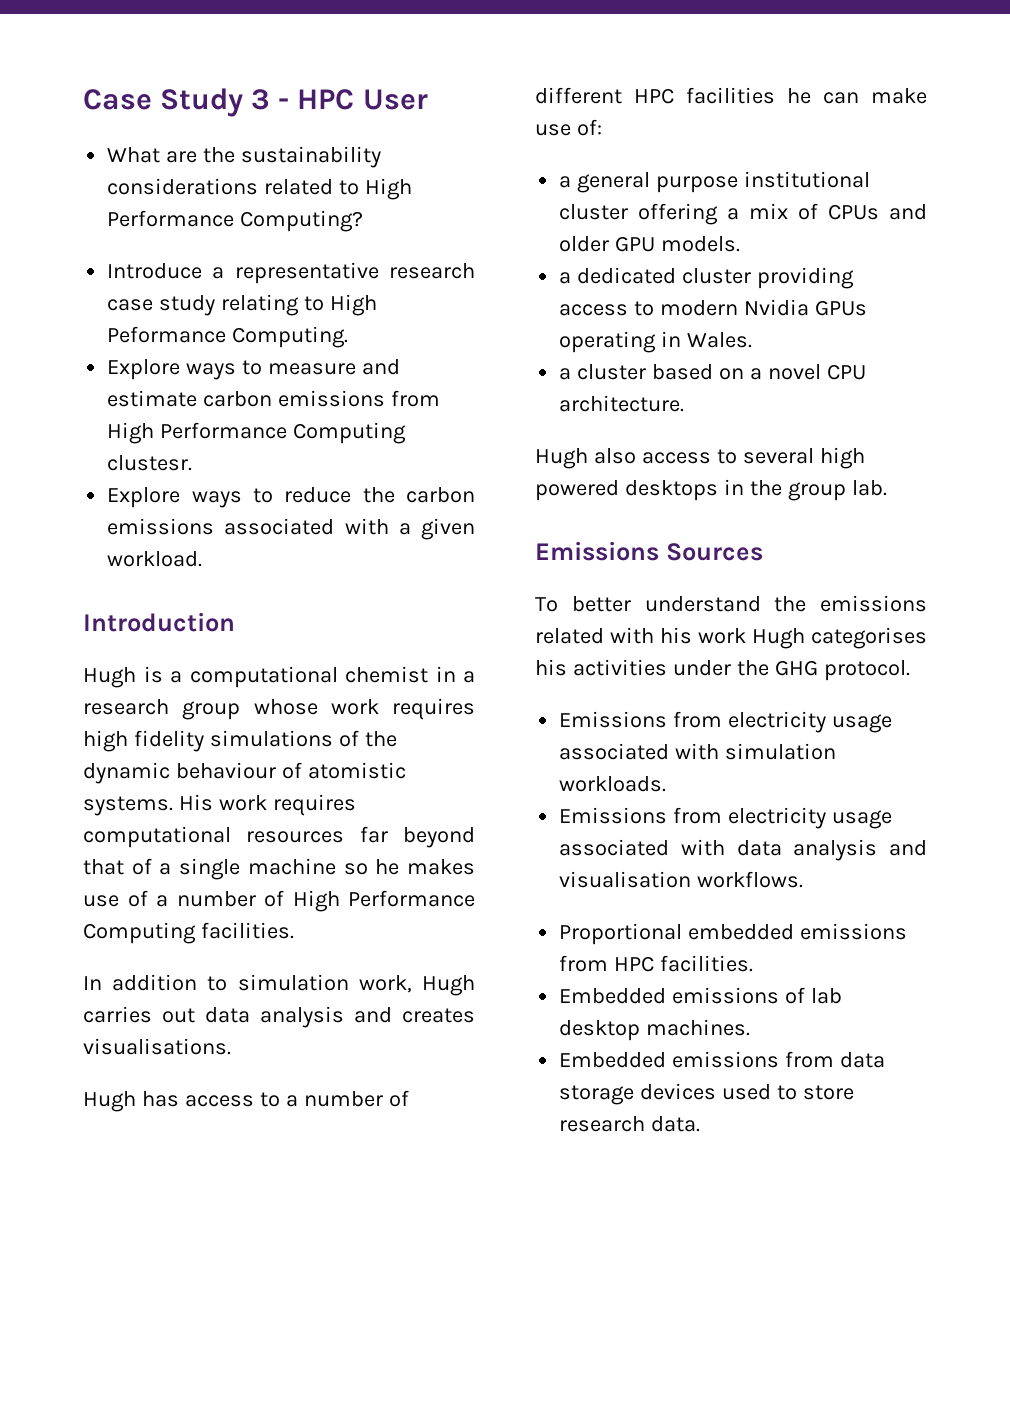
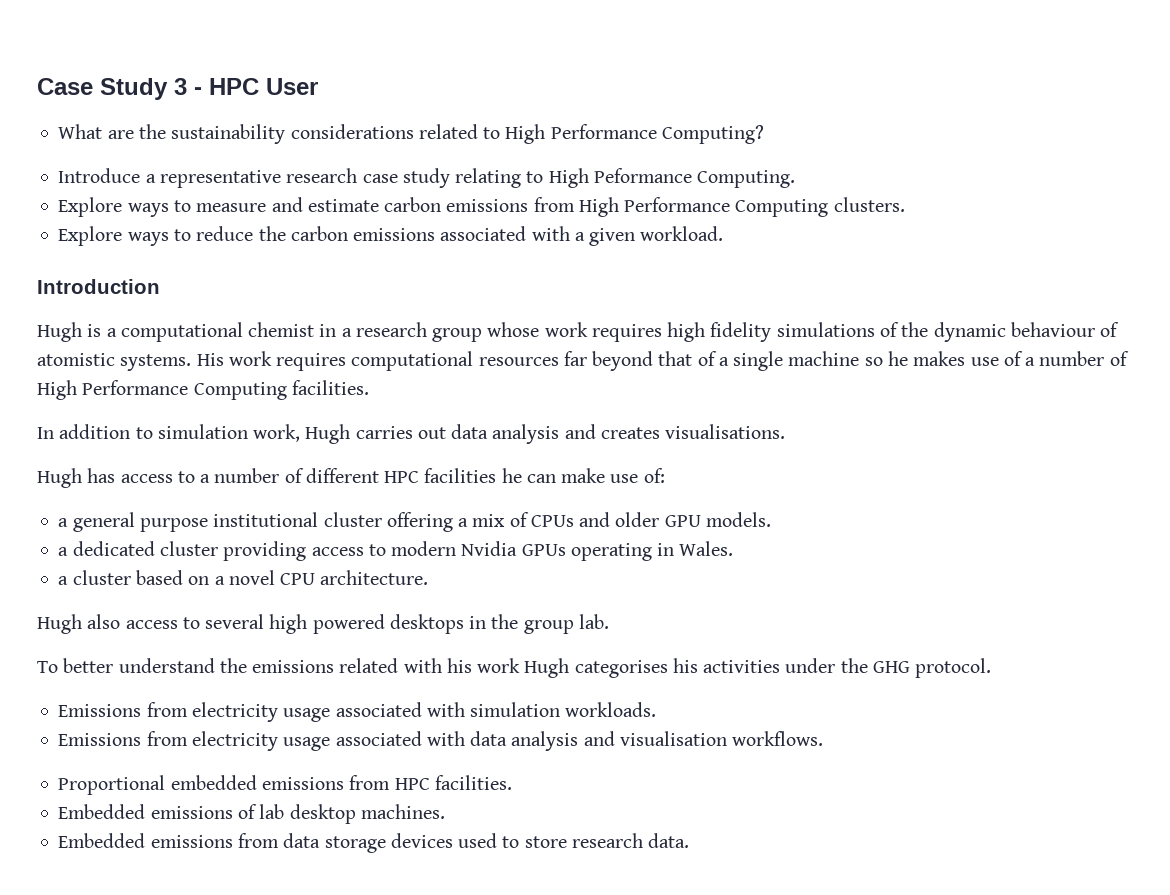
[107,455,193,471] clustesr. -> [833,197,905,212] clusters.
[535,541,763,561] // Emissions Sources -> (609, 621) none

